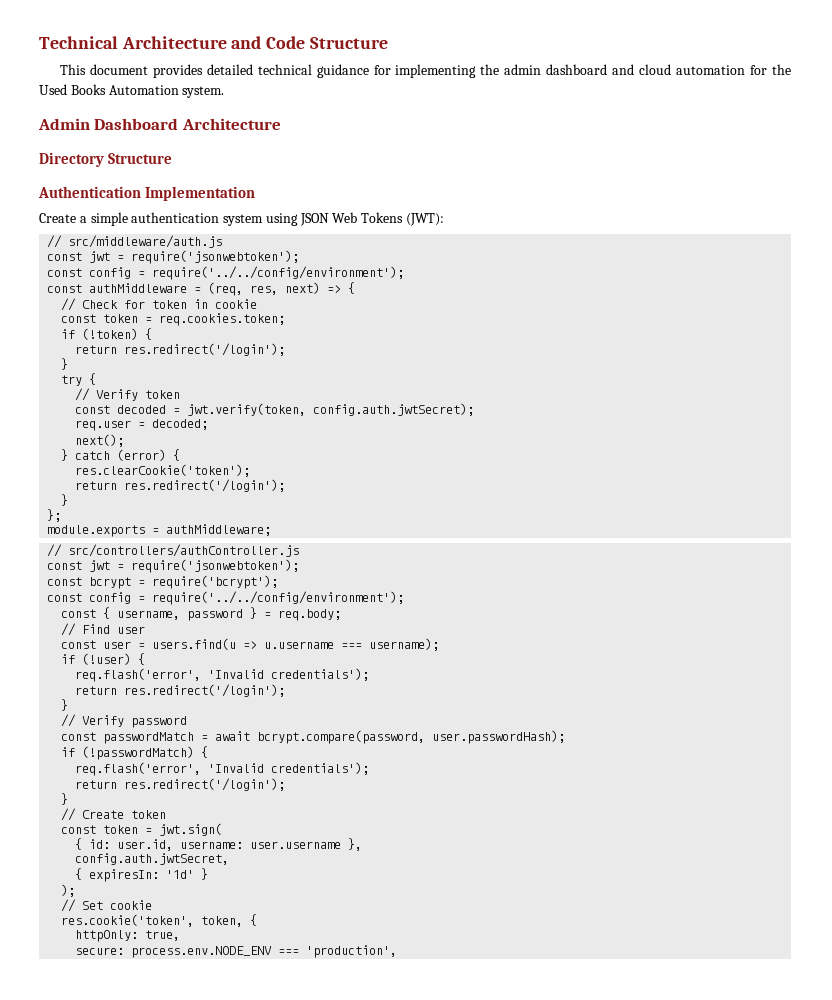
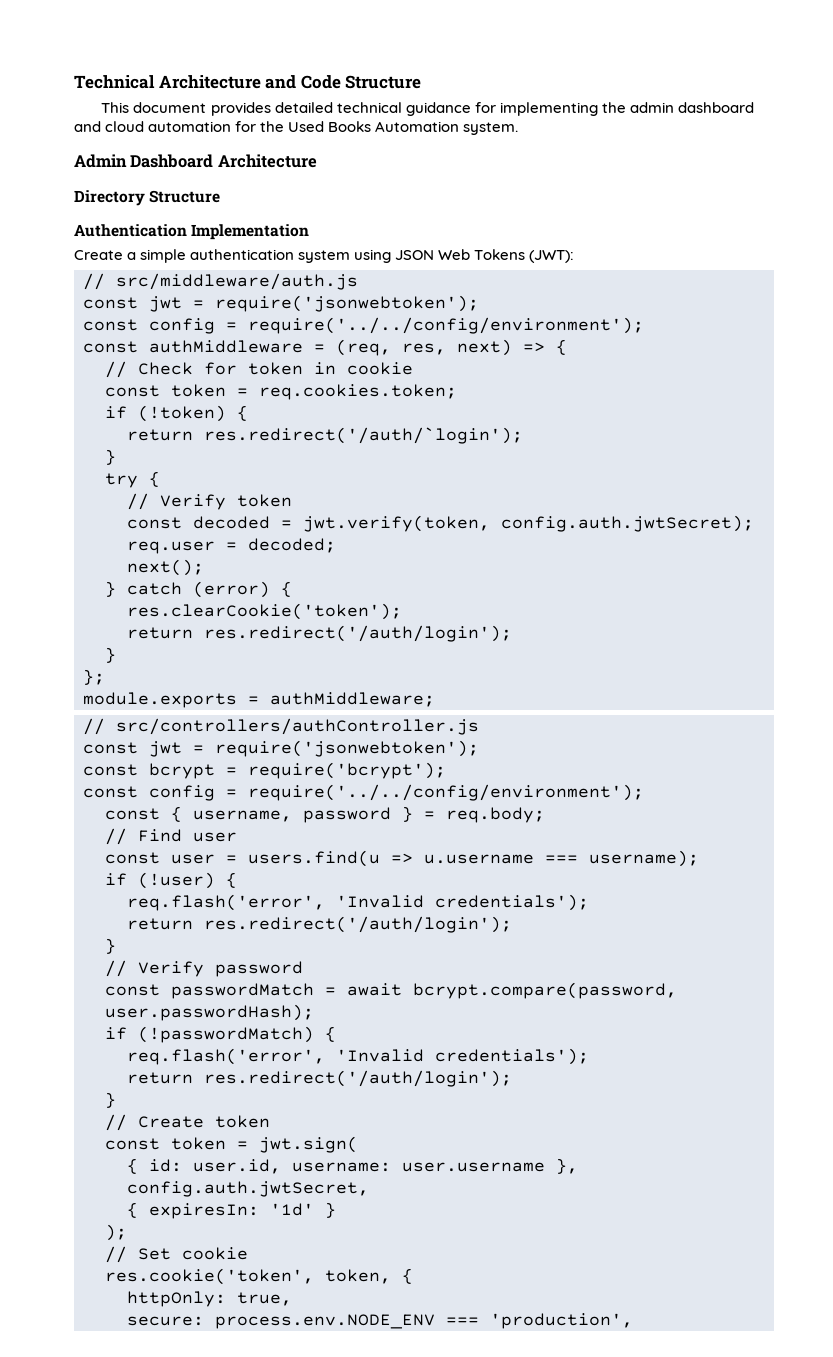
[124,343,286,356] res.redirect('/login'); -> [204,427,523,444] res.redirect('/auth/`login');
[124,479,286,492] res.redirect('/login'); -> [204,625,512,642] res.redirect('/auth/login');
[124,684,286,697] res.redirect('/login'); -> [204,916,512,933] res.redirect('/auth/login');
[124,778,286,791] res.redirect('/login'); -> [204,1070,512,1087] res.redirect('/auth/login');

